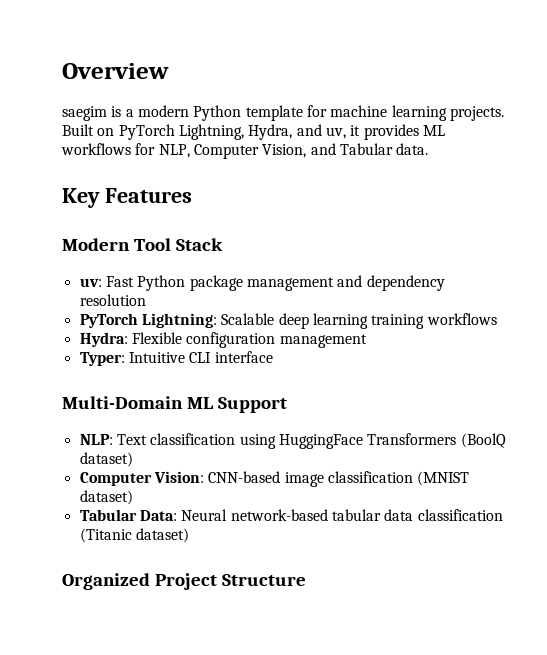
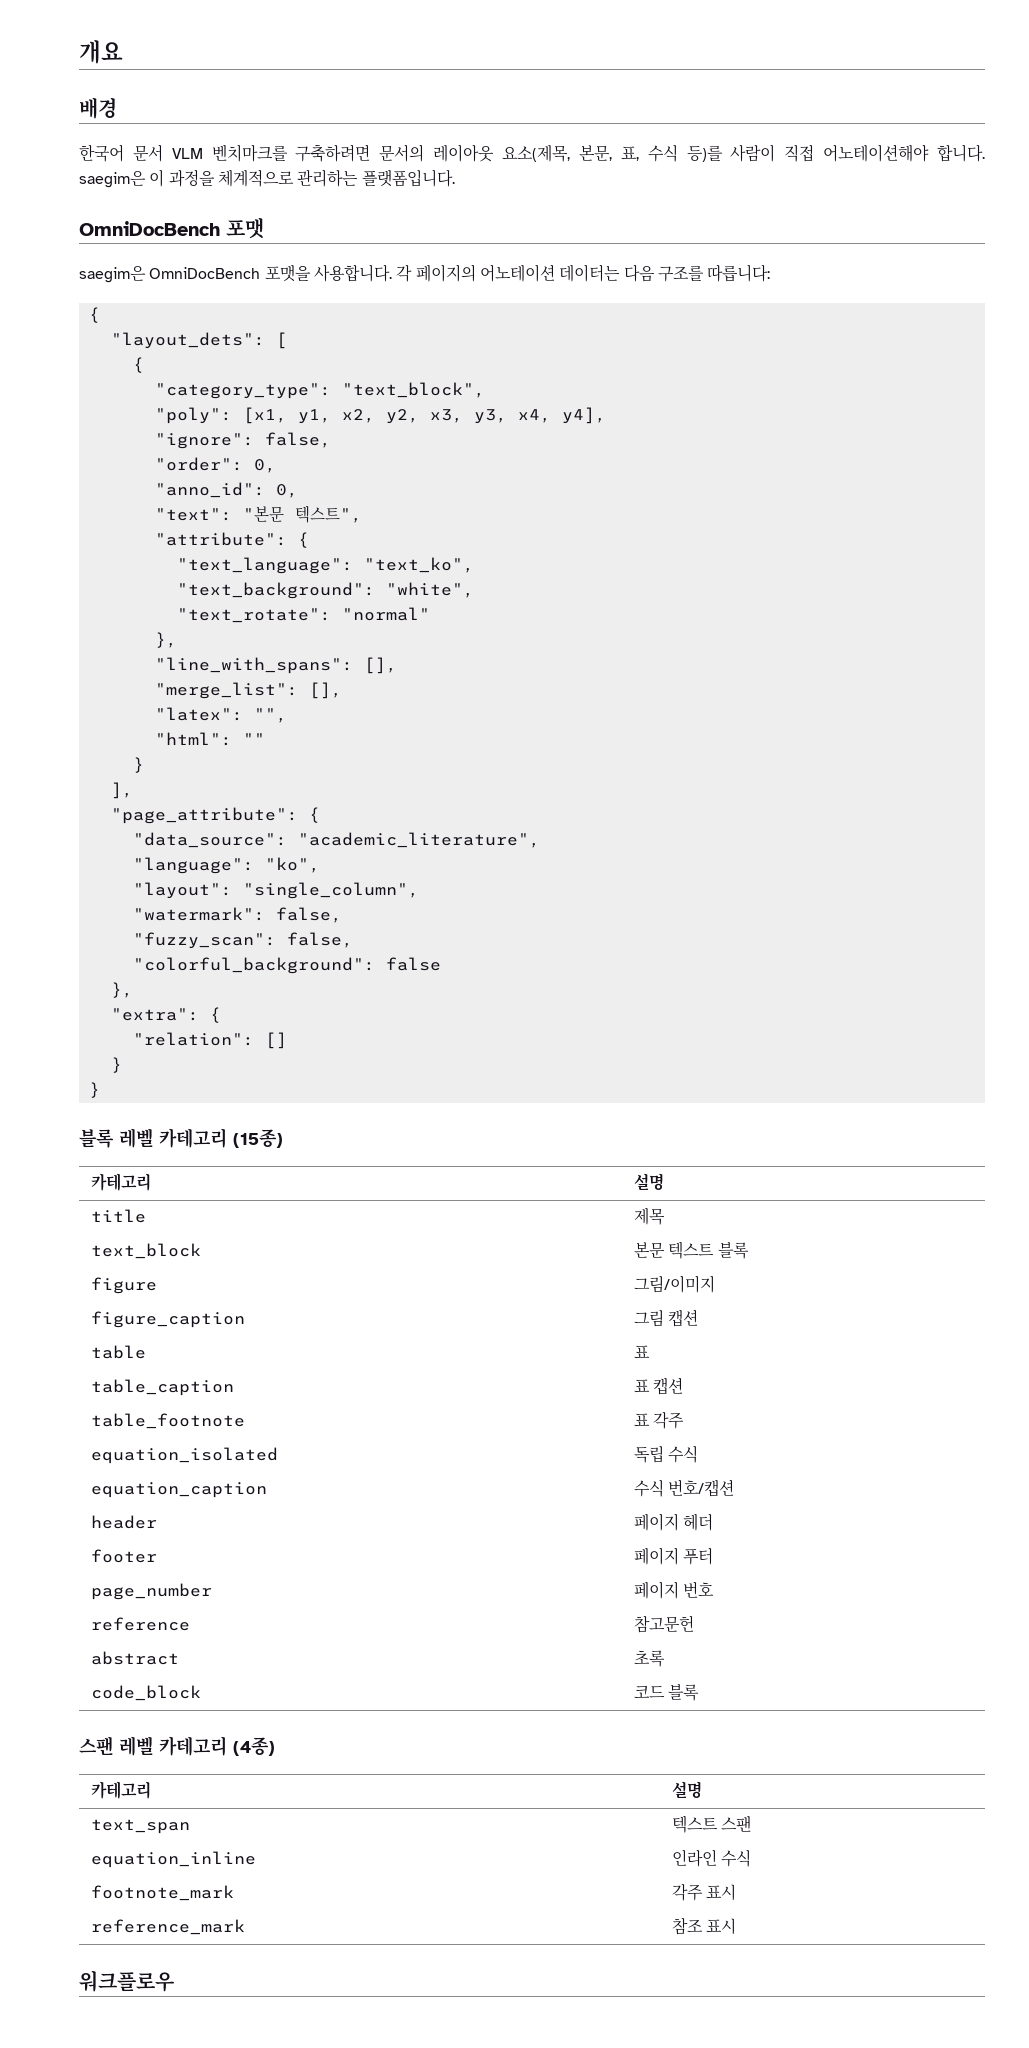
[62,63,169,79] [62,105,504,121] [62,124,445,140] [61,143,429,159] [62,188,192,208] [62,238,223,251] [79,275,445,291] [79,294,146,306] [79,313,497,329] [79,332,367,348] [79,351,273,366] [62,396,287,413] [79,433,506,449] [79,452,133,467] [79,471,470,487] [79,490,133,505] [79,509,503,521] [79,528,189,543] [62,573,306,590] Overview // saegim is a modern Python template for machine learning projects. Built on PyTorch Lightning, Hydra, and uv, it provides ML workflows for NLP, Computer Vision, and Tabular data. // Key Features // Modern Tool Stack // uv: Fast Python package management and dependency resolution // PyTorch Lightning: Scalable deep learning training workflows // Hydra: Flexible configuration management // Typer: Intuitive CLI interface // Multi-Domain ML Support // NLP: Text classification using HuggingFace Transformers (BoolQ dataset) // Computer Vision: CNN-based image classification (MNIST dataset) // Tabular Data: Neural network-based tabular data classification (Titanic dataset) // Organized Project Structure -> [79,40,123,64] [79,97,117,119] [79,144,986,162] [79,169,455,188] [79,217,264,239] [79,264,771,283] [88,307,100,323] [110,332,287,349] [132,357,144,373] [154,382,485,399] [154,407,606,424] [154,432,331,449] [154,457,276,473] [154,482,298,498] [154,505,362,523] [154,532,309,548] [176,557,474,574] [176,582,474,599] [176,607,430,623] [154,632,177,648] [154,657,397,674] [154,682,342,699] [154,707,287,723] [154,732,265,746] [132,757,144,773] [110,782,133,799] [110,807,320,824] [132,832,540,848] [132,857,320,874] [132,882,419,899] [132,907,342,923] [132,932,353,949] [132,957,441,974] [110,982,133,998] [110,1007,221,1023] [132,1032,287,1049] [110,1057,122,1073] [88,1082,100,1098] [79,1128,283,1148] [90,1173,151,1191] [633,1173,664,1190] [90,1209,146,1223] [633,1207,665,1225] [90,1243,201,1259] [633,1241,749,1259] [90,1277,157,1294] [633,1275,715,1293] [90,1311,245,1328] [633,1309,699,1327] [90,1345,146,1359] [633,1345,650,1359] [90,1379,234,1396] [633,1377,684,1395] [90,1413,245,1429] [633,1411,685,1429] [90,1447,278,1464] [633,1445,699,1463] [90,1482,267,1498] [633,1479,735,1497] [90,1515,157,1529] [633,1513,714,1531] [90,1549,157,1563] [633,1547,714,1565] [90,1583,212,1600] [633,1581,715,1599] [90,1617,190,1631] [633,1615,694,1633] [90,1651,179,1665] [633,1650,665,1667] [90,1685,201,1701] [633,1684,700,1701] [79,1736,275,1756] [90,1781,151,1799] [671,1781,702,1798] [90,1819,190,1834] [671,1815,752,1833] [90,1851,256,1868] [671,1849,752,1867] [90,1885,234,1901] [671,1883,737,1901] [90,1919,245,1935] [671,1917,737,1935] [79,1970,174,1992] 개요 // 배경 // 한국어 문서 VLM 벤치마크를 구축하려면 문서의 레이아웃 요소(제목, 본문, 표, 수식 등)를 사람이 직접 어노테이션해야 합니다. saegim은 이 과정을 체계적으로 관리하는 플랫폼입니다. // OmniDocBench 포맷 // saegim은 OmniDocBench 포맷을 사용합니다. 각 페이지의 어노테이션 데이터는 다음 구조를 따릅니다: // { // "layout_dets": [ // { // "category_type": "text_block", // "poly": [x1, y1, x2, y2, x3, y3, x4, y4], // "ignore": false, // "order": 0, // "anno_id": 0, // "text": "본문 텍스트", // "attribute": { // "text_language": "text_ko", // "text_background": "white", // "text_rotate": "normal" // }, // "line_with_spans": [], // "merge_list": [], // "latex": "", // "html": "" // } // ], // "page_attribute": { // "data_source": "academic_literature", // "language": "ko", // "layout": "single_column", // "watermark": false, // "fuzzy_scan": false, // "colorful_background": false // }, // "extra": { // "relation": [] // } // } // 블록 레벨 카테고리 (15종) // 카테고리 | 설명 // title | 제목 // text_block | 본문 텍스트 블록 // figure | 그림/이미지 // figure_caption | 그림 캡션 // table | 표 // table_caption | 표 캡션 // table_footnote | 표 각주 // equation_isolated | 독립 수식 // equation_caption | 수식 번호/캡션 // header | 페이지 헤더 // footer | 페이지 푸터 // page_number | 페이지 번호 // reference | 참고문헌 // abstract | 초록 // code_block | 코드 블록 // 스팬 레벨 카테고리 (4종) // 카테고리 | 설명 // text_span | 텍스트 스팬 // equation_inline | 인라인 수식 // footnote_mark | 각주 표시 // reference_mark | 참조 표시 // 워크플로우

